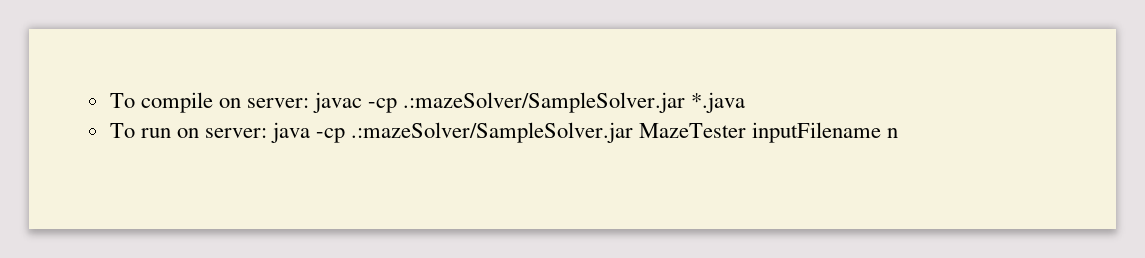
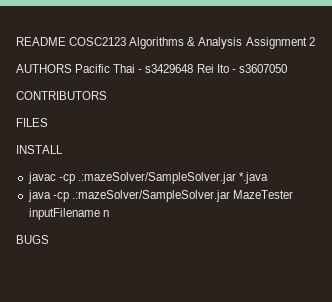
[109,92,309,113] To compile on server: -> [16,37,315,49] [16,64,287,73] [16,91,107,100] [16,118,48,127] [16,145,63,154] README COSC2123 Algorithms & Analysis Assignment 2 // AUTHORS Pacific Thai - s3429648 Rei Ito - s3607050 // CONTRIBUTORS // FILES // INSTALL //
[109,123,267,138] To run on server: -> (268, 178) none
(899, 133) none -> [16,235,49,244] // BUGS

